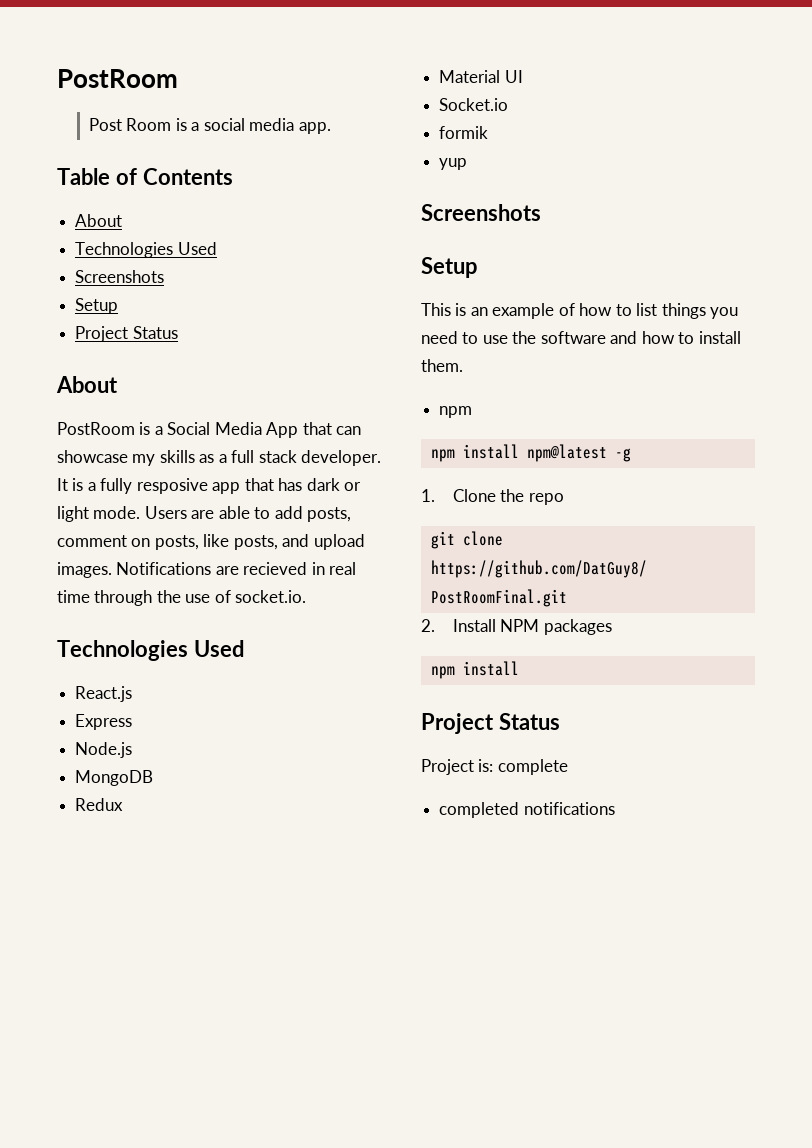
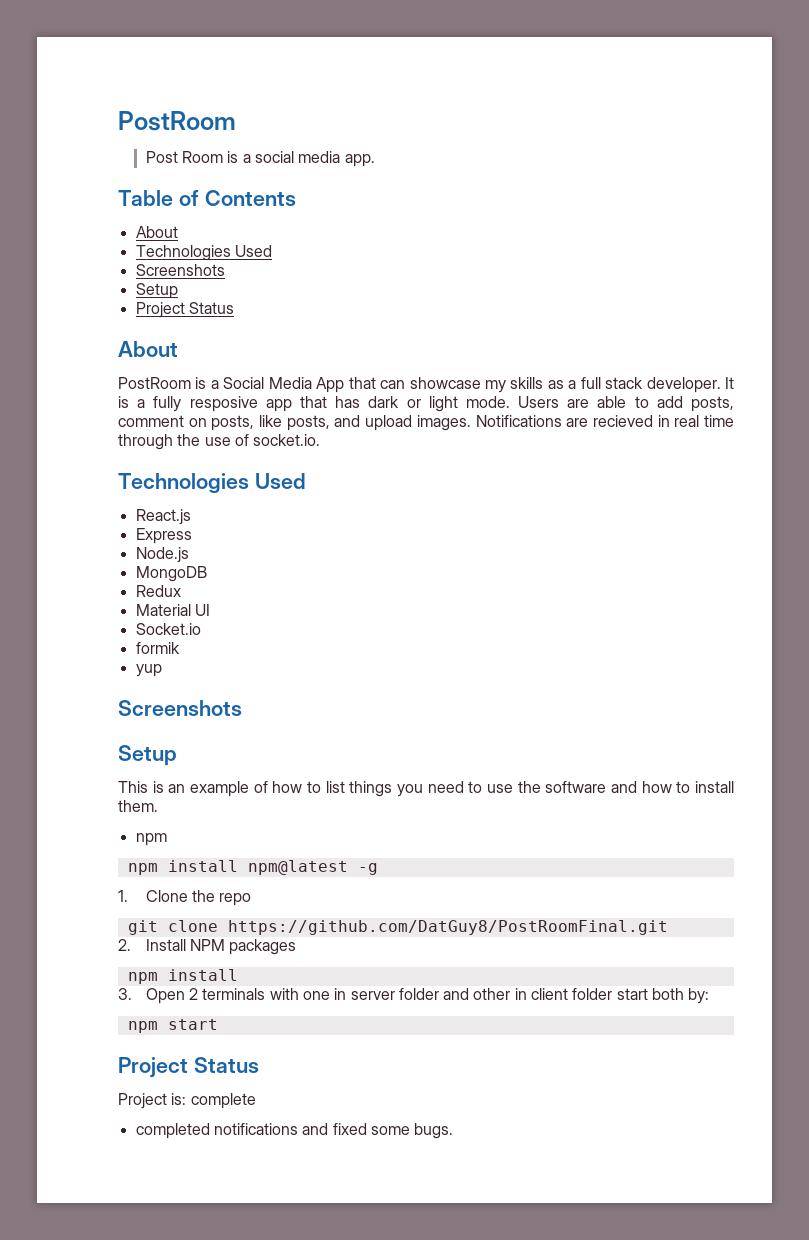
(519, 668) none -> [118,988,710,1004] [127,1019,218,1033] // 3. Open 2 terminals with one in server folder and other in client folder start both by: // npm start
(615, 808) none -> [302,1123,454,1139] and fixed some bugs.

